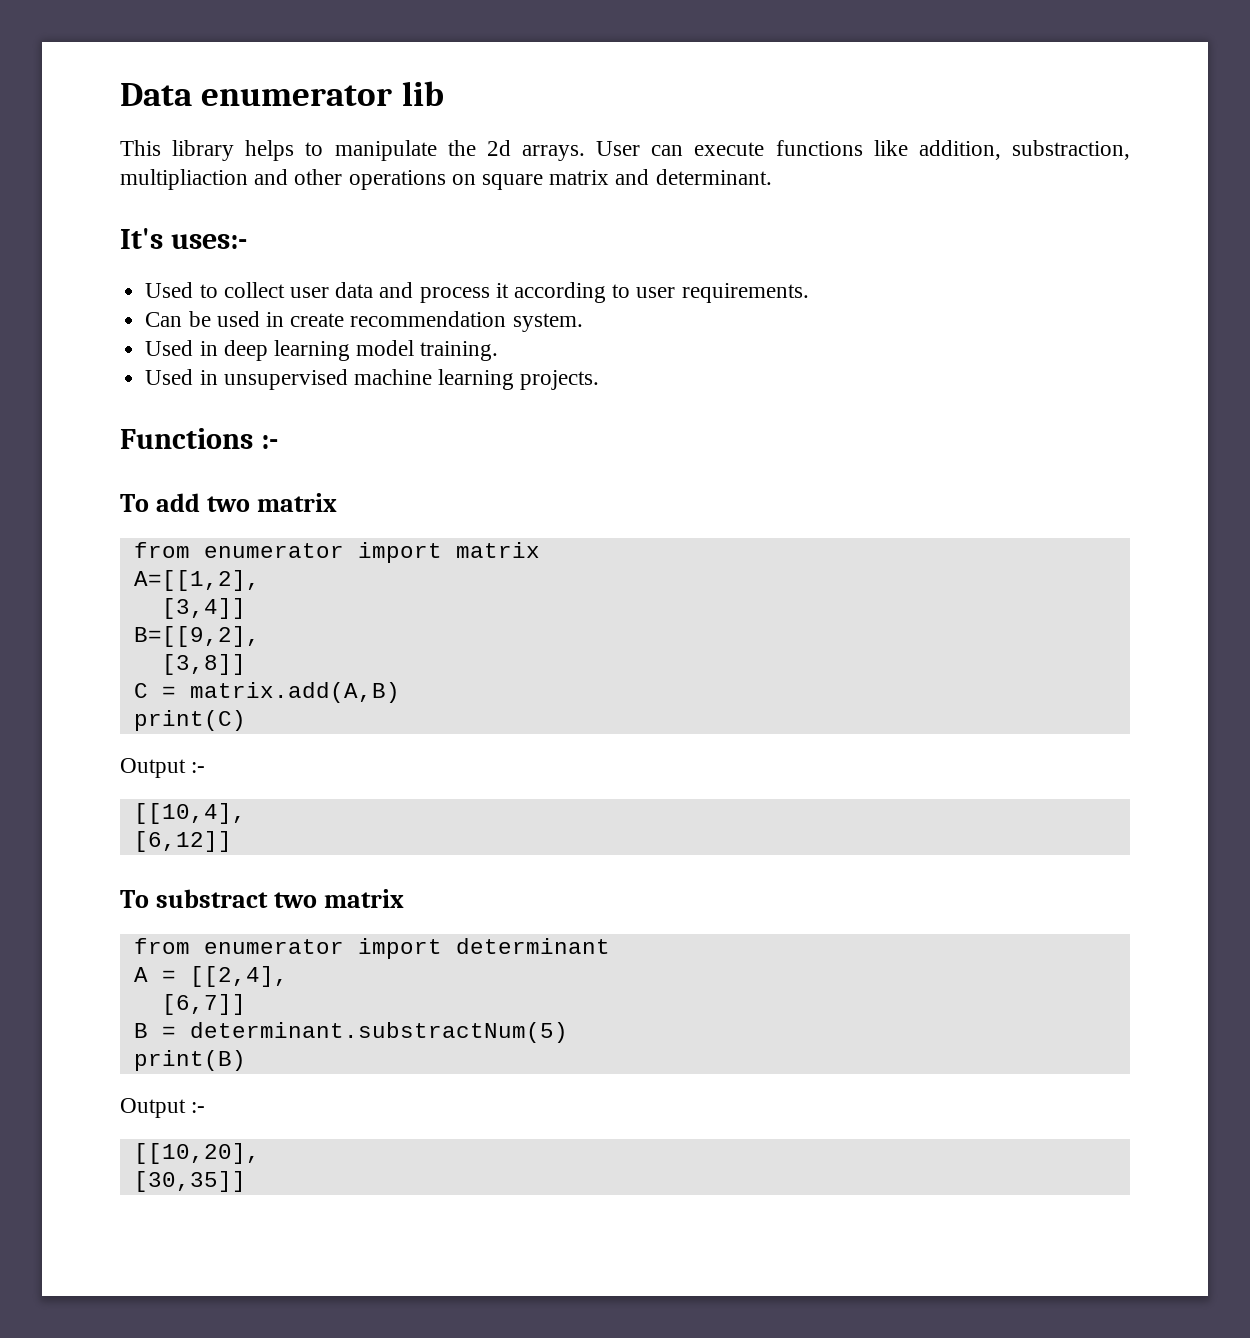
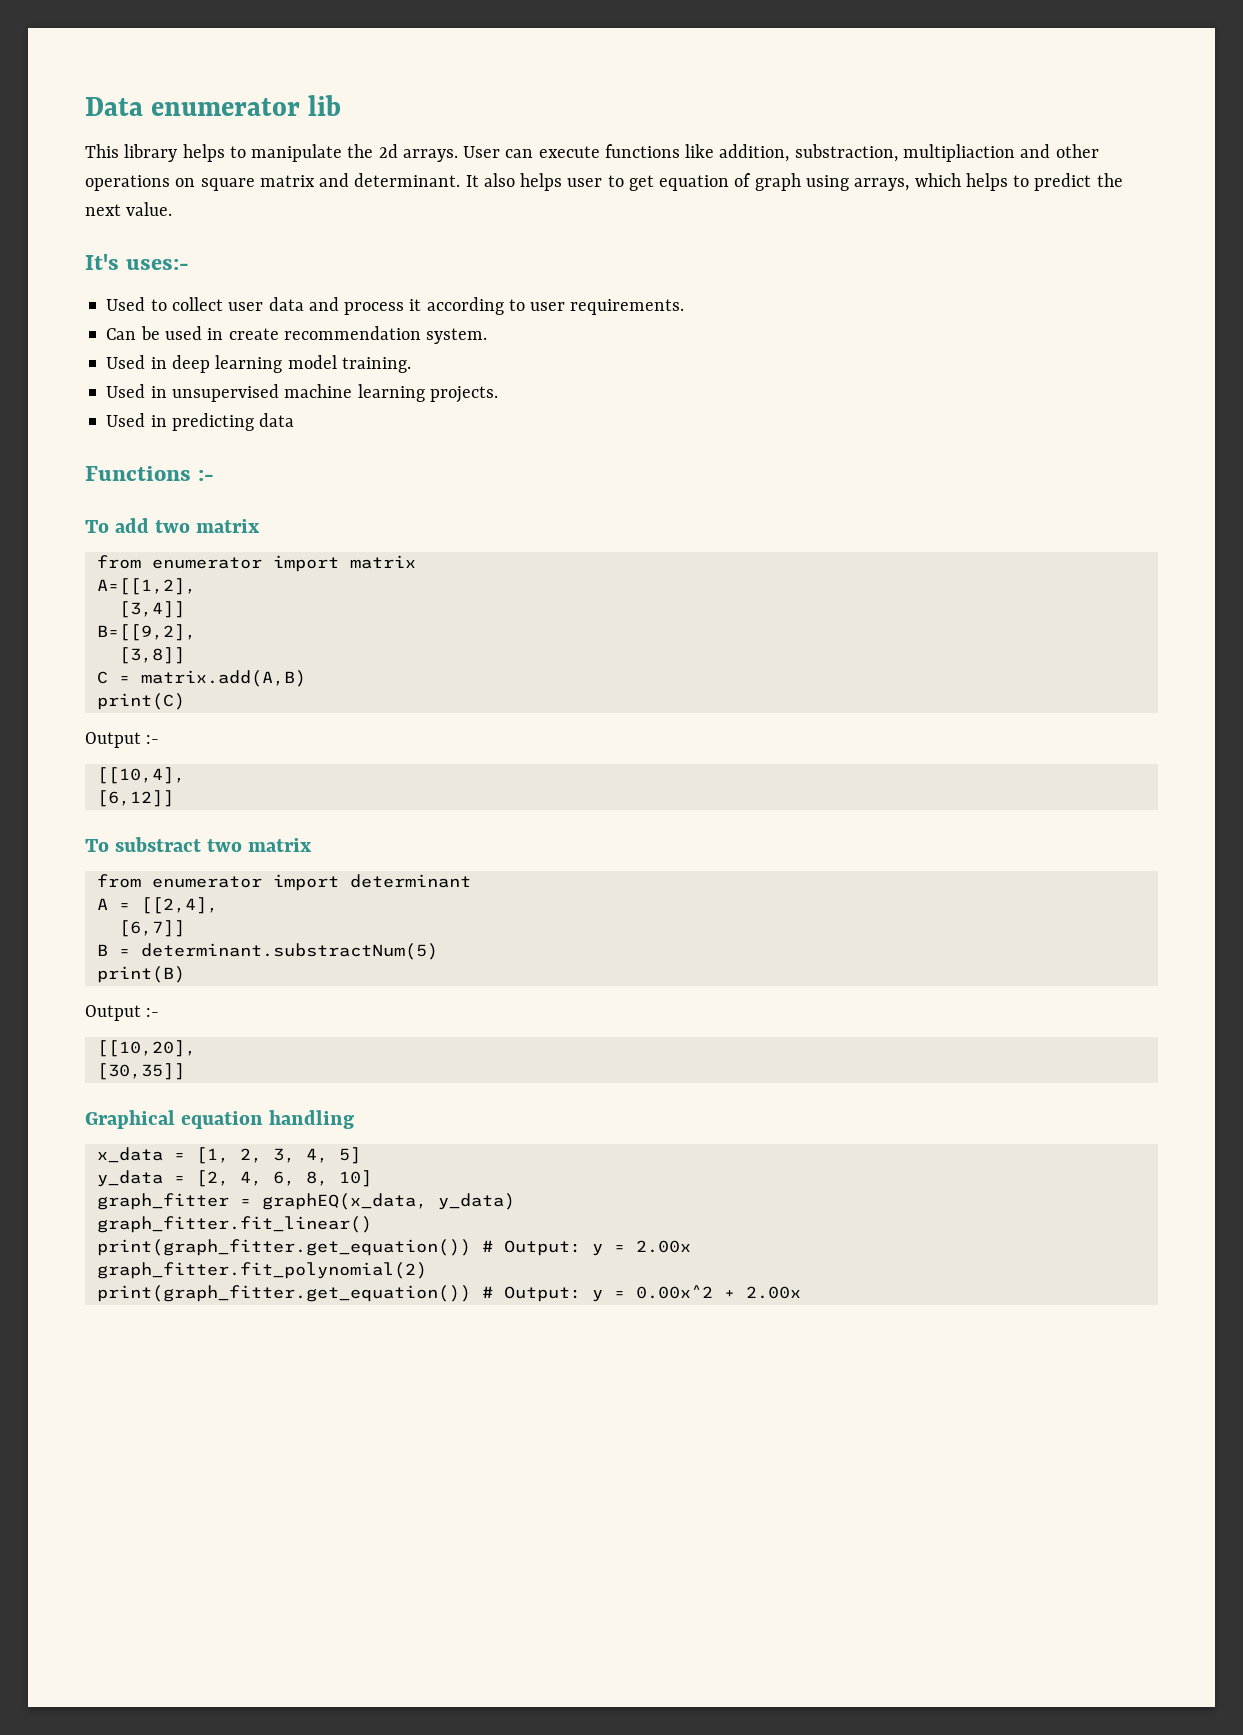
(772, 177) none -> [465,173,1123,191] [85,202,173,216] It also helps user to get equation of graph using arrays, which helps to predict the next value.
(600, 380) none -> [106,413,295,431] // Used in predicting data
(246, 1181) none -> [85,1110,355,1129] [96,1147,361,1164] [96,1170,372,1187] [96,1193,515,1210] [96,1216,372,1233] [96,1239,691,1256] [96,1262,427,1279] [96,1285,801,1302] // Graphical equation handling // x_data = [1, 2, 3, 4, 5] // y_data = [2, 4, 6, 8, 10] // graph_fitter = graphEQ(x_data, y_data) // graph_fitter.fit_linear() // print(graph_fitter.get_equation()) # Output: y = 2.00x // graph_fitter.fit_polynomial(2) // print(graph_fitter.get_equation()) # Output: y = 0.00x^2 + 2.00x

